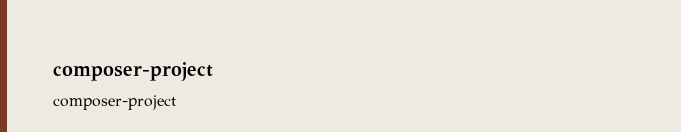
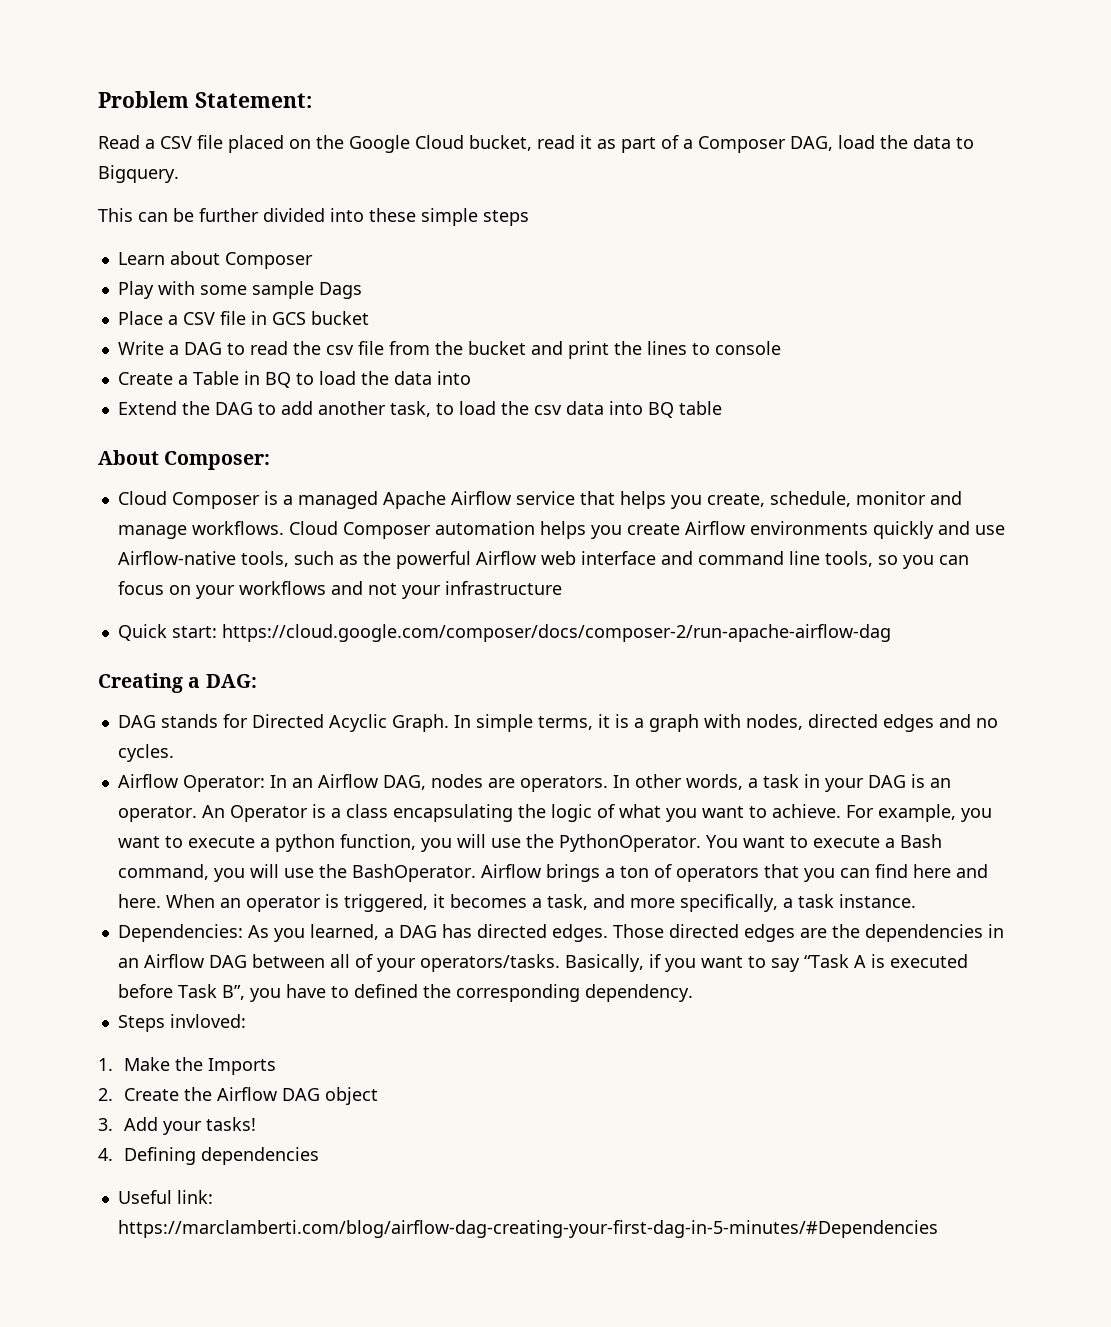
[53,62,213,81] [53,95,176,110] composer-project // composer-project -> [98,91,312,108] [98,135,974,153] [98,165,179,183] [98,208,529,226] [117,251,313,269] [117,281,362,299] [117,311,369,325] [117,341,781,359] [117,371,471,388] [117,401,722,418] [98,450,271,470] [117,491,962,509] [117,521,1005,539] [117,551,969,569] [117,581,562,599] [117,624,891,642] [98,673,257,693] [117,714,998,732] [117,744,174,762] [117,774,951,792] [117,804,992,822] [117,834,942,852] [117,864,988,882] [117,894,916,912] [117,924,1004,942] [117,954,968,972] [117,984,693,1002] [117,1014,246,1032] [98,1057,276,1075] [98,1087,378,1105] [98,1117,256,1135] [98,1147,319,1165] [117,1190,213,1204] [117,1220,938,1238] Problem Statement: // Read a CSV file placed on the Google Cloud bucket, read it as part of a Composer DAG, load the data to Bigquery. // This can be further divided into these simple steps // Learn about Composer // Play with some sample Dags // Place a CSV file in GCS bucket // Write a DAG to read the csv file from the bucket and print the lines to console // Create a Table in BQ to load the data into // Extend the DAG to add another task, to load the csv data into BQ table // About Composer: // Cloud Composer is a managed Apache Airflow service that helps you create, schedule, monitor and manage workflows. Cloud Composer automation helps you create Airflow environments quickly and use Airflow-native tools, such as the powerful Airflow web interface and command line tools, so you can focus on your workflows and not your infrastructure // Quick start: https://cloud.google.com/composer/docs/composer-2/run-apache-airflow-dag // Creating a DAG: // DAG stands for Directed Acyclic Graph. In simple terms, it is a graph with nodes, directed edges and no cycles. // Airflow Operator: In an Airflow DAG, nodes are operators. In other words, a task in your DAG is an operator. An Operator is a class encapsulating the logic of what you want to achieve. For example, you want to execute a python function, you will use the PythonOperator. You want to execute a Bash command, you will use the BashOperator. Airflow brings a ton of operators that you can find here and here. When an operator is triggered, it becomes a task, and more specifically, a task instance. // Dependencies: As you learned, a DAG has directed edges. Those directed edges are the dependencies in an Airflow DAG between all of your operators/tasks. Basically, if you want to say “Task A is executed before Task B”, you have to defined the corresponding dependency. // Steps invloved: // 1. Make the Imports // 2. Create the Airflow DAG object // 3. Add your tasks! // 4. Defining dependencies // Useful link: https://marclamberti.com/blog/airflow-dag-creating-your-first-dag-in-5-minutes/#Dependencies

